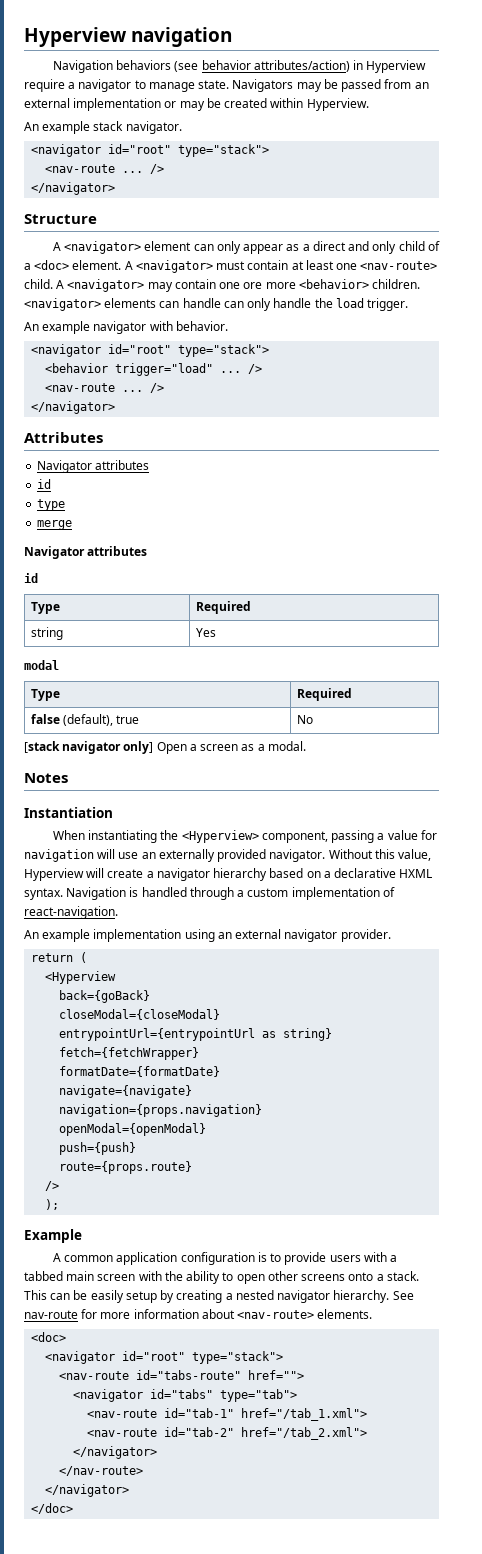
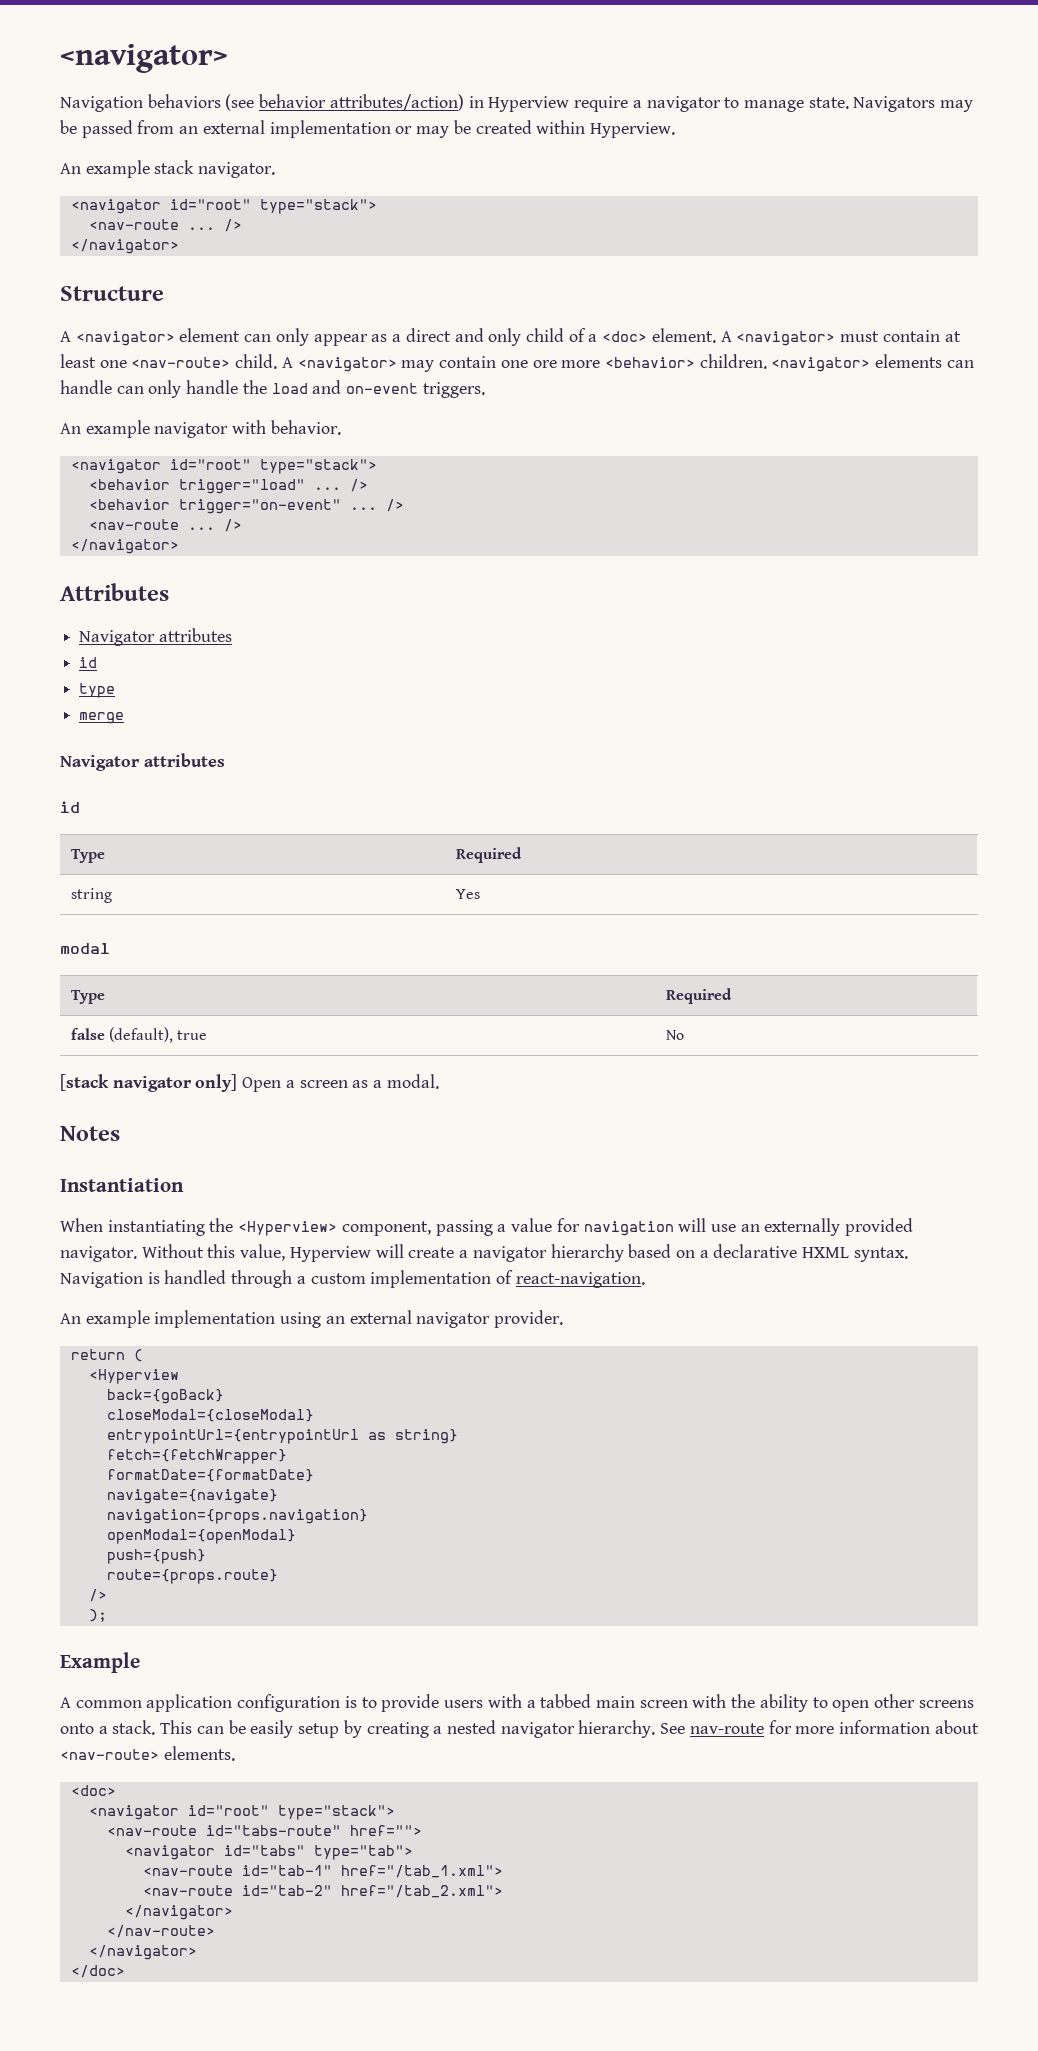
[24,27,233,47] Hyperview navigation -> [60,44,228,73] <navigator>
[367,298,409,311] trigger. -> [312,380,485,398] and on-event triggers.
(263, 369) none -> [88,499,404,514] // <behavior trigger="on-event" ... />

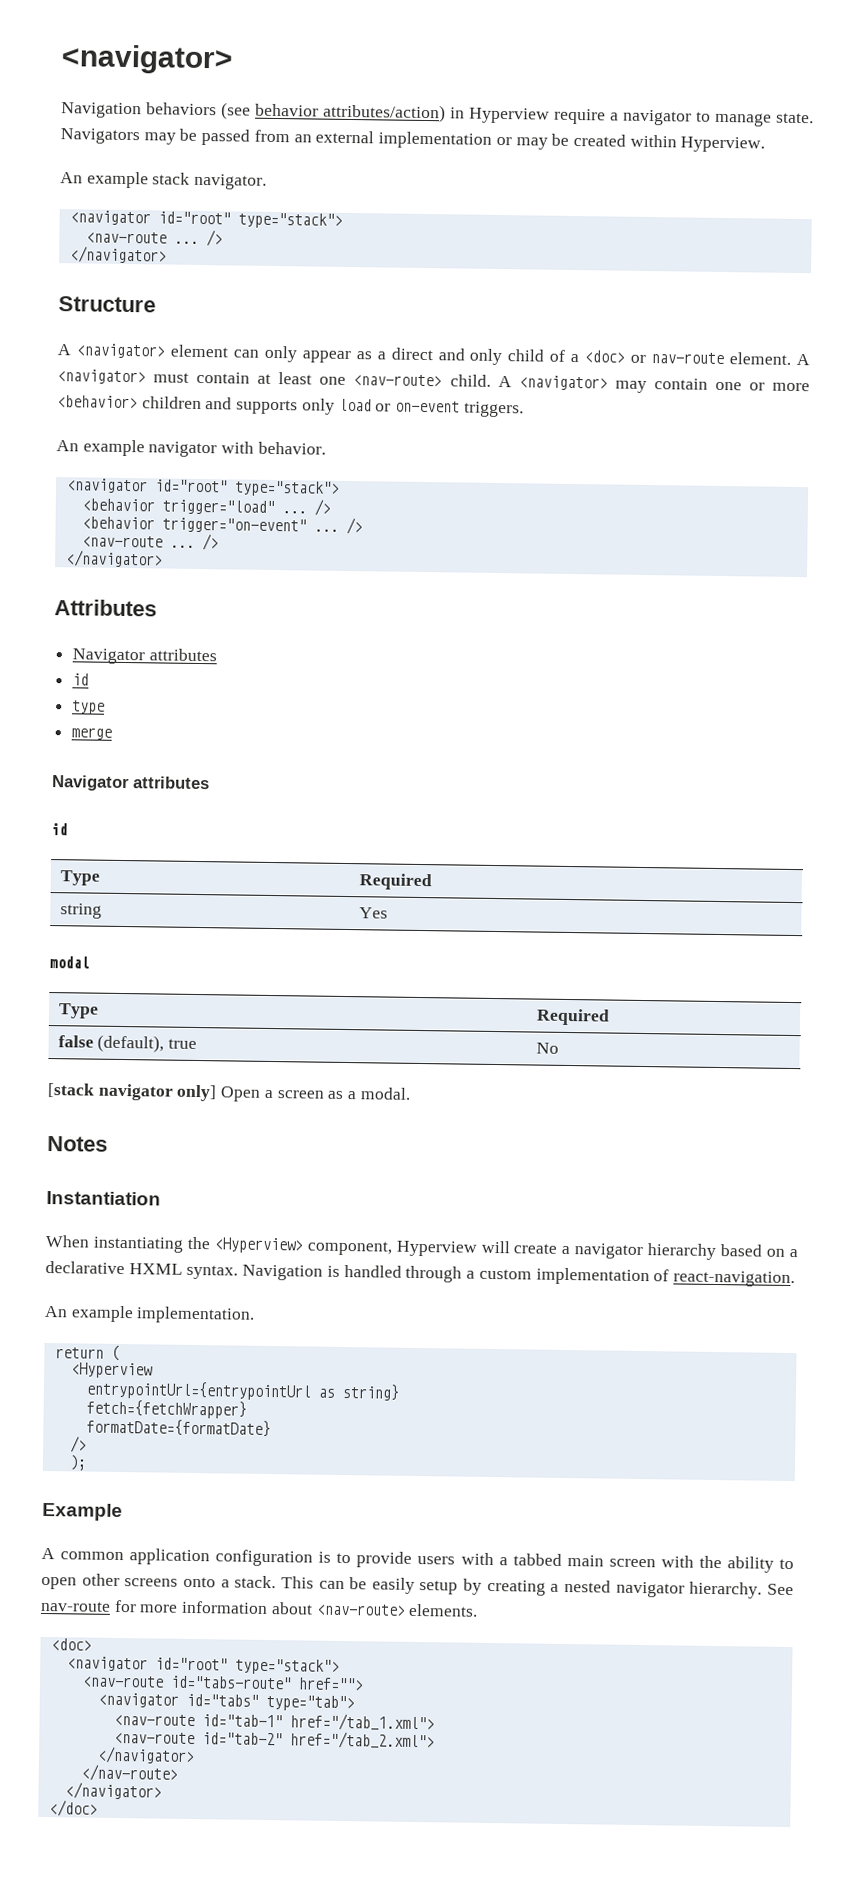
(648, 336) none -> [630,352,725,365] or nav-route
[532,360,557,368] ore -> [748,382,765,391] or
[699,354,974,372] [60,380,342,398] children. <navigator> elements can handle can only handle the load and -> [141,396,392,415] children and supports only load or
[435,1218,914,1236] [60,1244,286,1262] passing a value for navigation will use an externally provided navigator. Without this value, -> (392, 1248) none
[154,1310,564,1328] implementation using an external navigator provider. -> [136,1306,256,1324] implementation.
[106,1389,224,1404] [106,1409,314,1422] // back={goBack} // closeModal={closeModal} -> (153, 1370) none
[106,1489,278,1504] [106,1509,368,1524] [106,1529,296,1544] [106,1549,206,1564] [106,1569,278,1584] // navigate={navigate} // navigation={props.navigation} // openModal={openModal} // push={push} // route={props.route} -> (271, 1428) none

